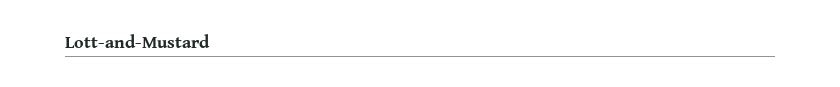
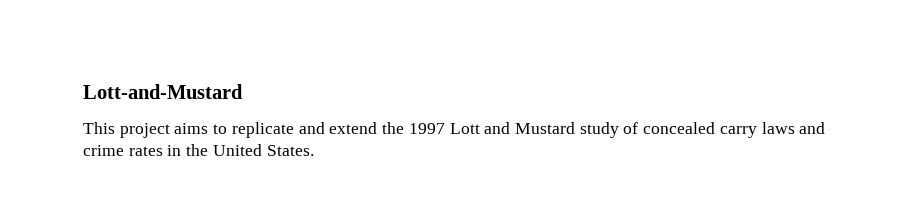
(210, 41) none -> [83,122,826,138] [83,144,314,156] // This project aims to replicate and extend the 1997 Lott and Mustard study of concealed carry laws and crime rates in the United States.

